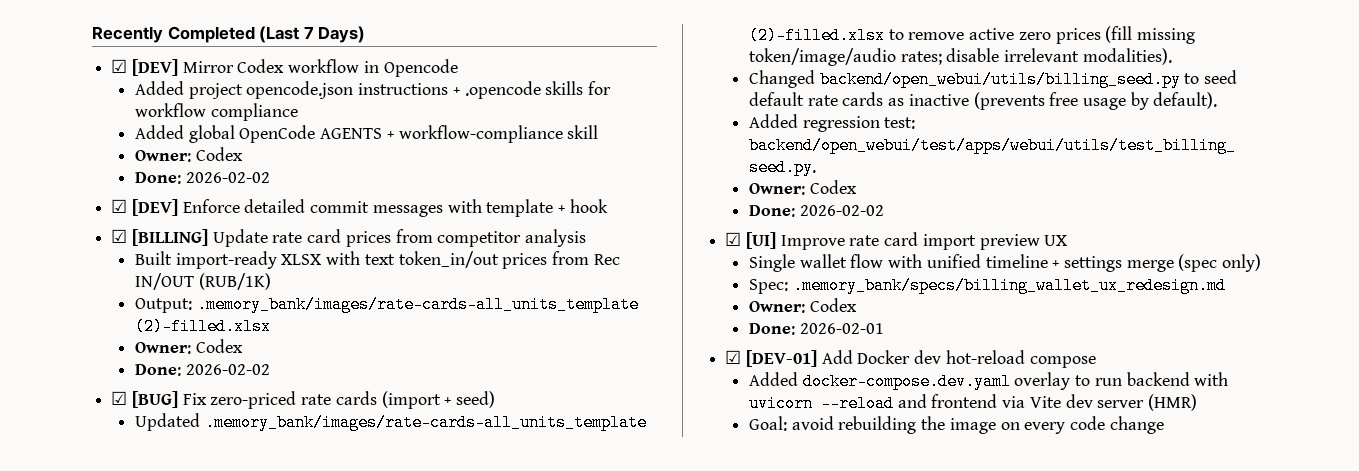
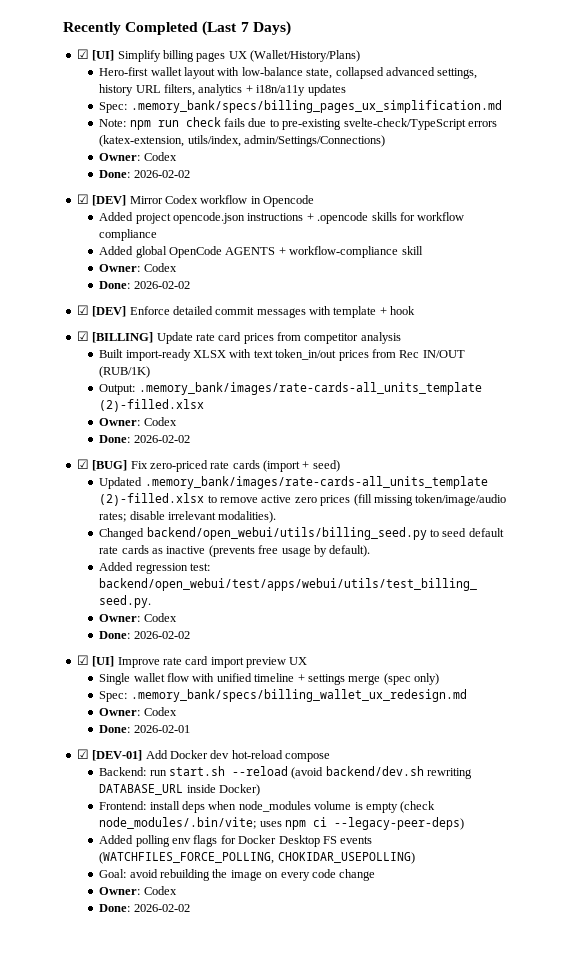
(366, 34) none -> [76,49,360,62] [99,67,478,79] [99,84,346,96] [99,100,502,113] [99,117,497,130] [99,135,386,147] [99,152,177,161] [99,170,190,178] // ☑ [UI] Simplify billing pages UX (Wallet/History/Plans) // Hero-first wallet layout with low-balance state, collapsed advanced settings, history URL filters, analytics + i18n/a11y updates // Spec: .memory_bank/specs/billing_pages_ux_simplification.md // Note: npm run check fails due to pre-existing svelte-check/TypeScript errors (katex-extension, utils/index, admin/Settings/Connections) // Owner: Codex // Done: 2026-02-02
[748,372,1229,390] [748,394,1198,412] Added docker-compose.dev.yaml overlay to run backend with uvicorn --reload and frontend via Vite dev server (HMR) -> [99,766,473,779] [99,784,261,796] [99,801,436,813] [99,817,465,830] [99,835,373,847] [99,852,415,864] Backend: run start.sh --reload (avoid backend/dev.sh rewriting DATABASE_URL inside Docker) // Frontend: install deps when node_modules volume is empty (check node_modules/.bin/vite; uses npm ci --legacy-peer-deps) // Added polling env flags for Docker Desktop FS events (WATCHFILES_FORCE_POLLING, CHOKIDAR_USEPOLLING)
(1164, 425) none -> [99,886,177,895] [99,904,190,912] // Owner: Codex // Done: 2026-02-02

